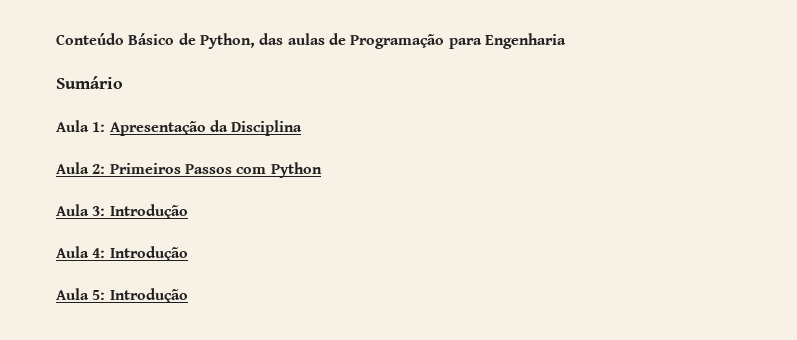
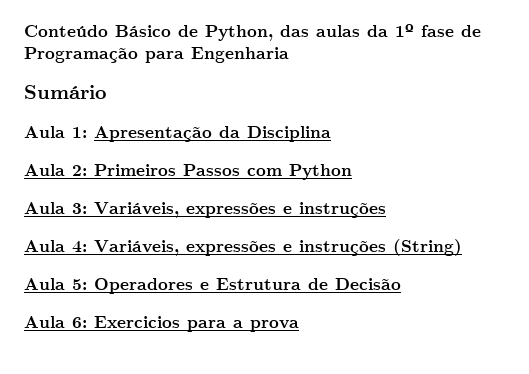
(325, 39) none -> [367,24,454,37] da 1º fase
[109,204,188,219] [56,246,188,261] [56,288,188,303] Introdução // Aula 4: Introdução // Aula 5: Introdução -> [94,202,386,218] [24,239,462,256] [24,278,401,294] [24,316,299,332] Variáveis, expressões e instruções // Aula 4: Variáveis, expressões e instruções (String) // Aula 5: Operadores e Estrutura de Decisão // Aula 6: Exercicios para a prova

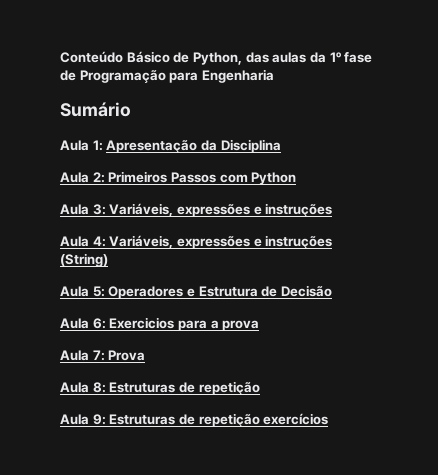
(299, 326) none -> [60,350,146,361] [60,381,260,396] [60,413,329,428] // Aula 7: Prova // Aula 8: Estruturas de repetição // Aula 9: Estruturas de repetição exercícios

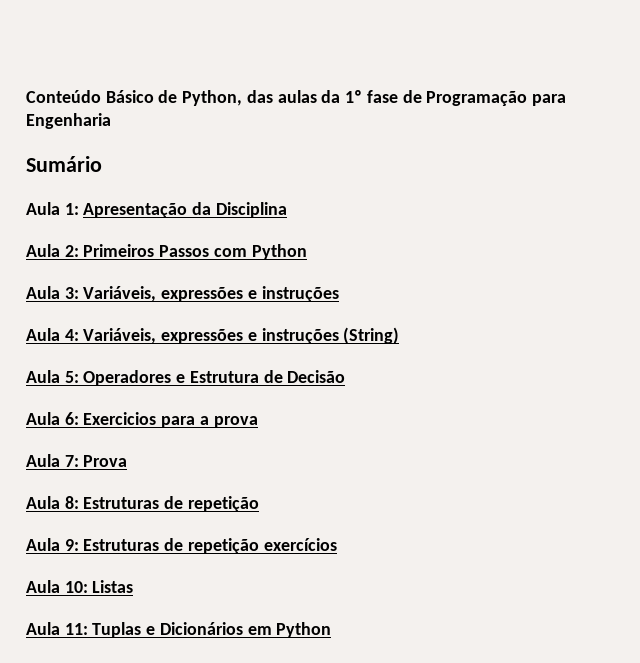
(329, 419) none -> [26,580,134,593] [26,622,332,638] // Aula 10: Listas // Aula 11: Tuplas e Dicionários em Python

